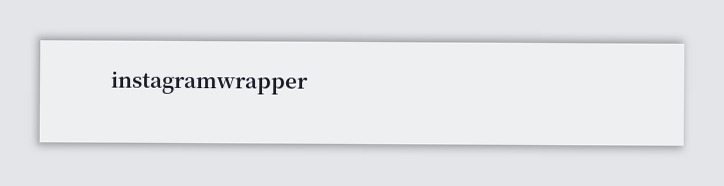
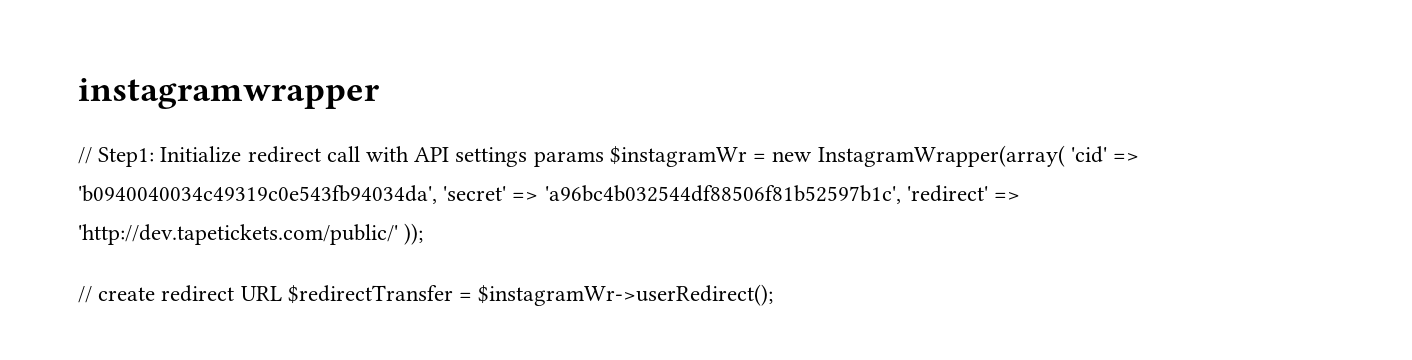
(309, 83) none -> [78,145,1139,167] [78,185,1021,204] [78,223,424,245] [78,284,774,306] // // Step1: Initialize redirect call with API settings params $instagramWr = new InstagramWrapper(array( 'cid' => 'b0940040034c49319c0e543fb94034da', 'secret' => 'a96bc4b032544df88506f81b52597b1c', 'redirect' => 'http://dev.tapetickets.com/public/' )); // // create redirect URL $redirectTransfer = $instagramWr->userRedirect();

